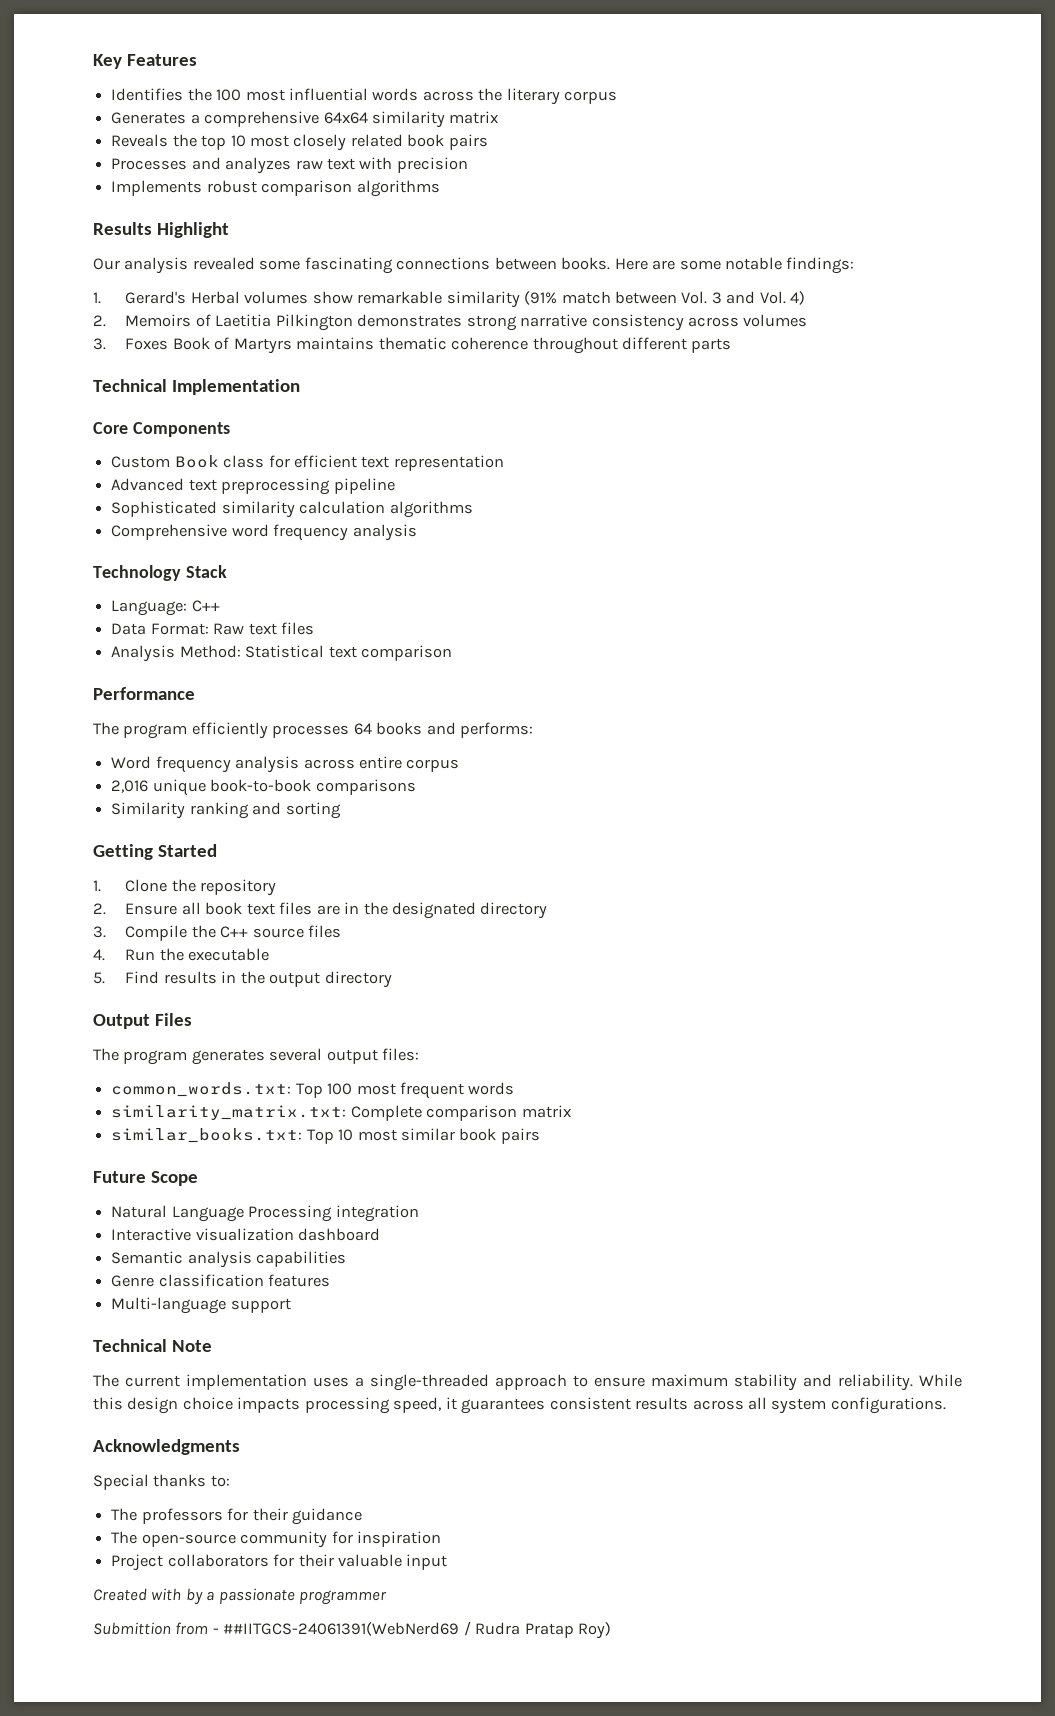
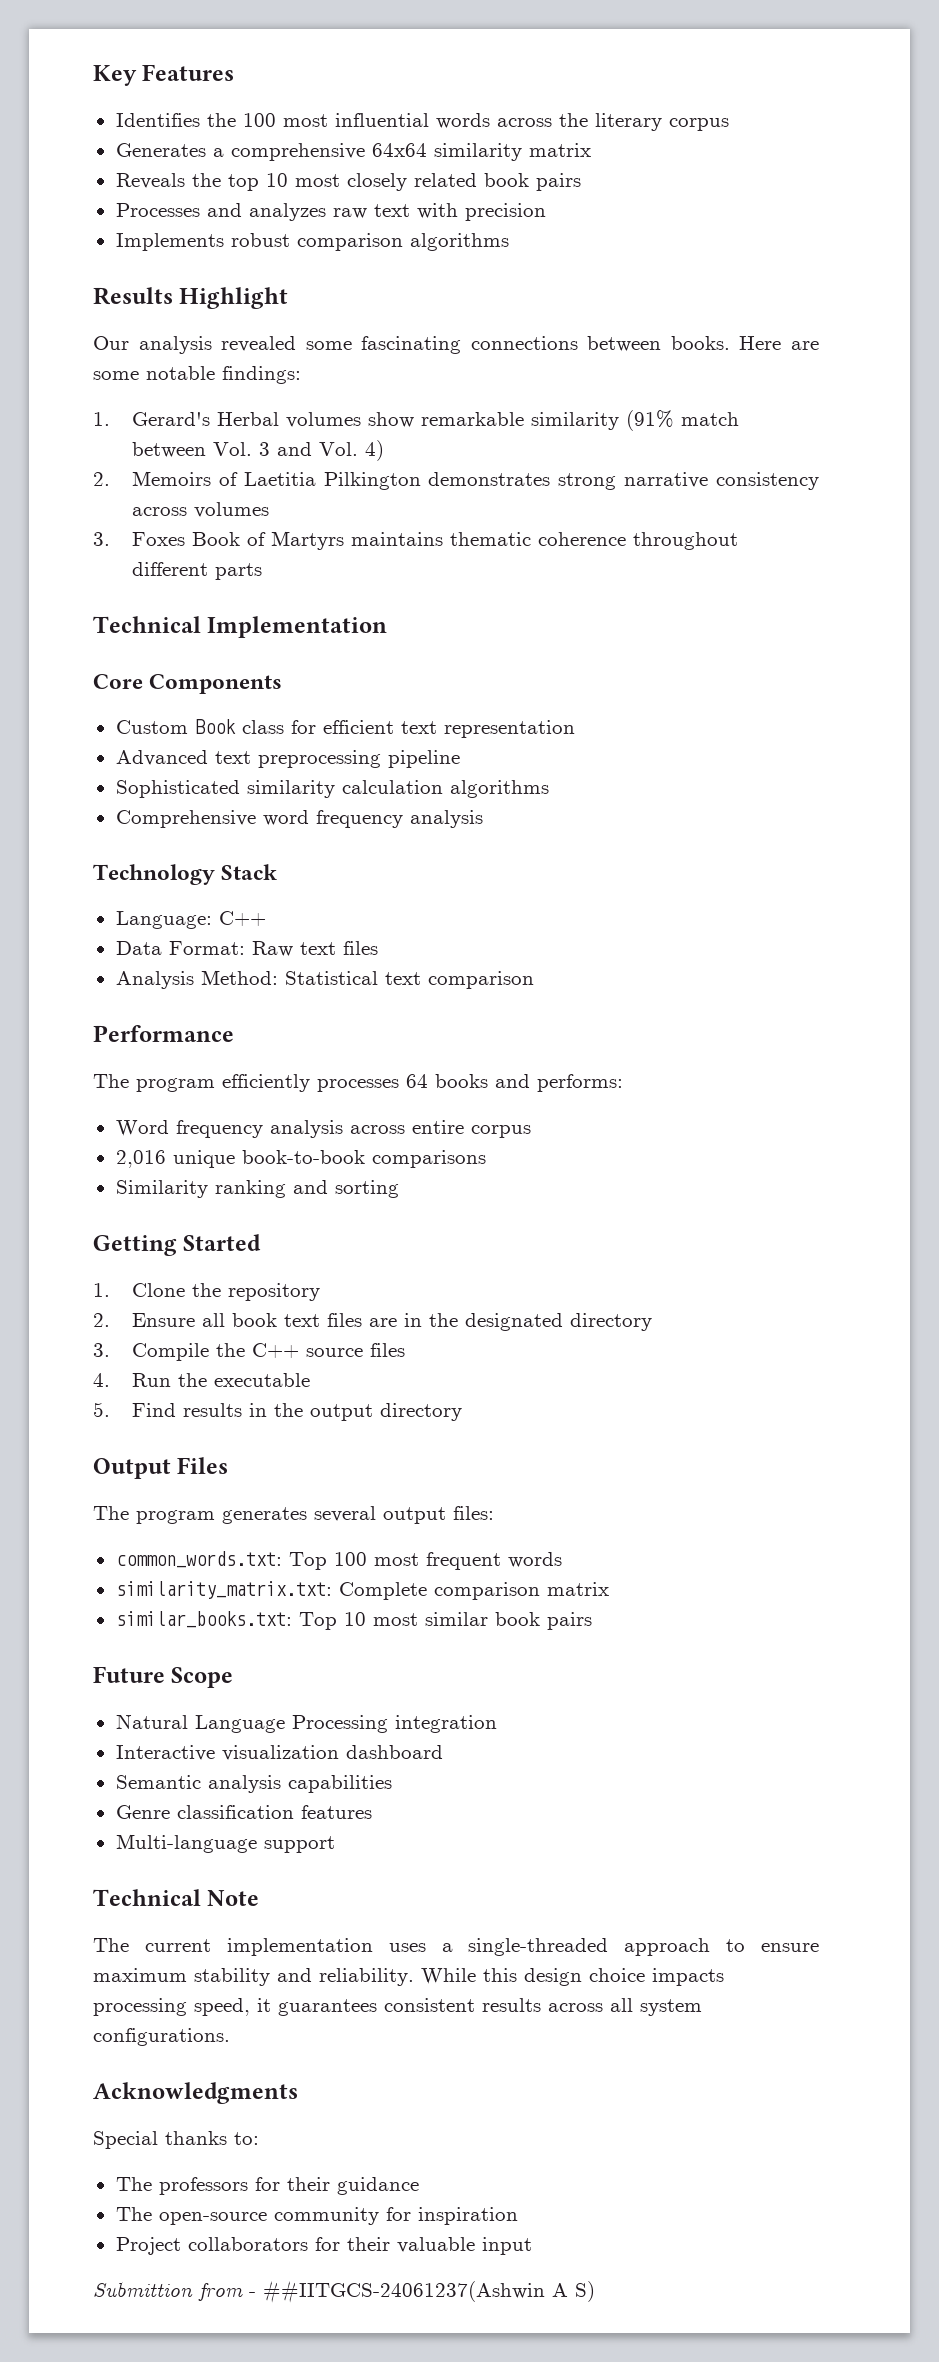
[93,1588,388,1605] [93,1621,612,1639] Created with by a passionate programmer // Submittion from - ##IITGCS-24061391(WebNerd69 / Rudra Pratap Roy) -> [93,2280,595,2303] Submittion from - ##IITGCS-24061237(Ashwin A S)

